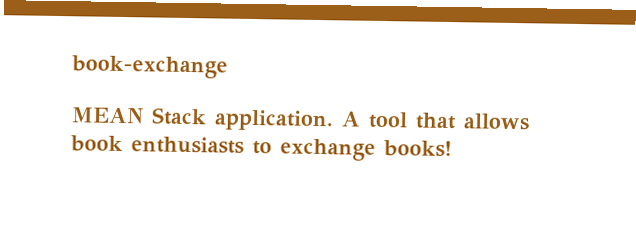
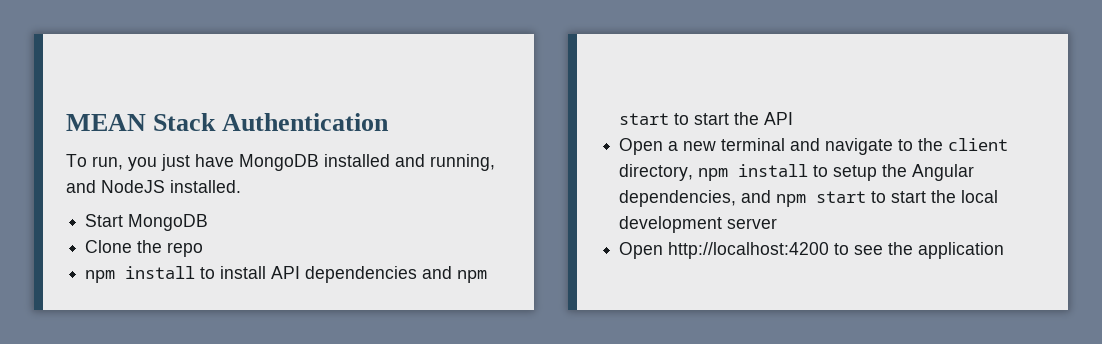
[71,55,228,79] book-exchange // -> (66, 122) none
[214,109,530,132] [70,135,452,161] application. A tool that allows book enthusiasts to exchange books! -> [222,113,390,131] [66,154,495,171] [66,180,241,193] [85,214,209,231] [85,240,204,257] [85,266,488,283] [619,112,794,125] [619,138,1009,155] [619,164,975,181] [619,190,999,207] [619,216,778,233] [619,242,1005,259] Authentication // To run, you just have MongoDB installed and running, and NodeJS installed. // Start MongoDB // Clone the repo // npm install to install API dependencies and npm start to start the API // Open a new terminal and navigate to the client directory, npm install to setup the Angular dependencies, and npm start to start the local development server // Open http://localhost:4200 to see the application

